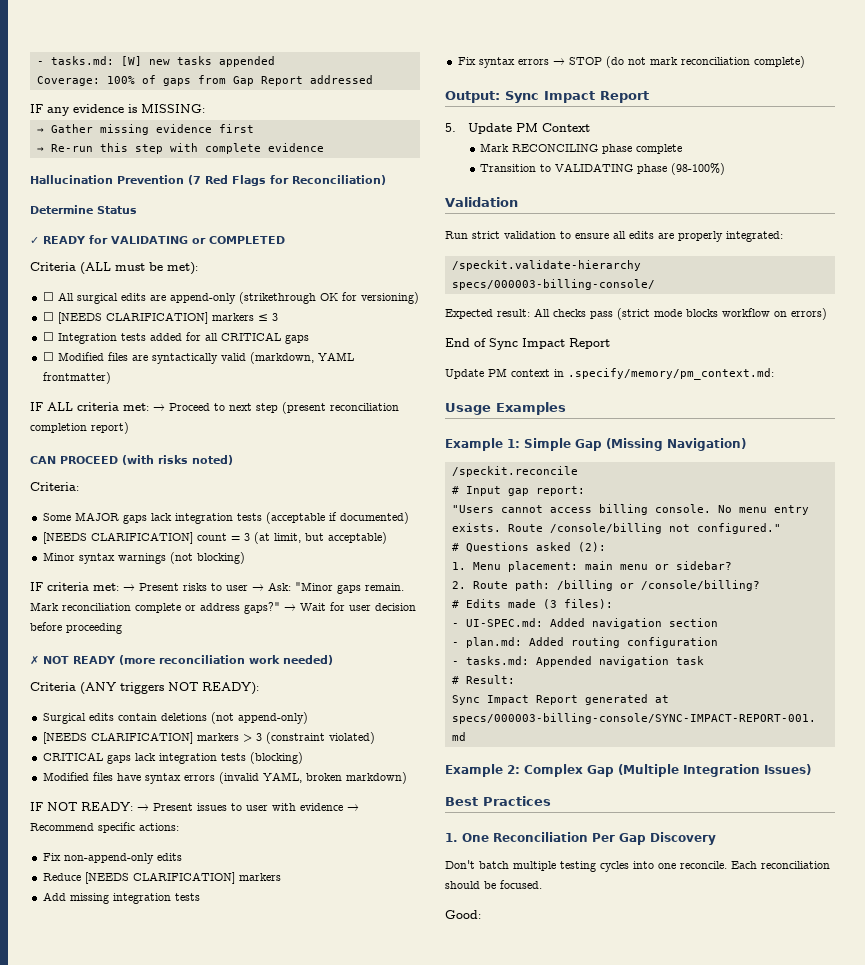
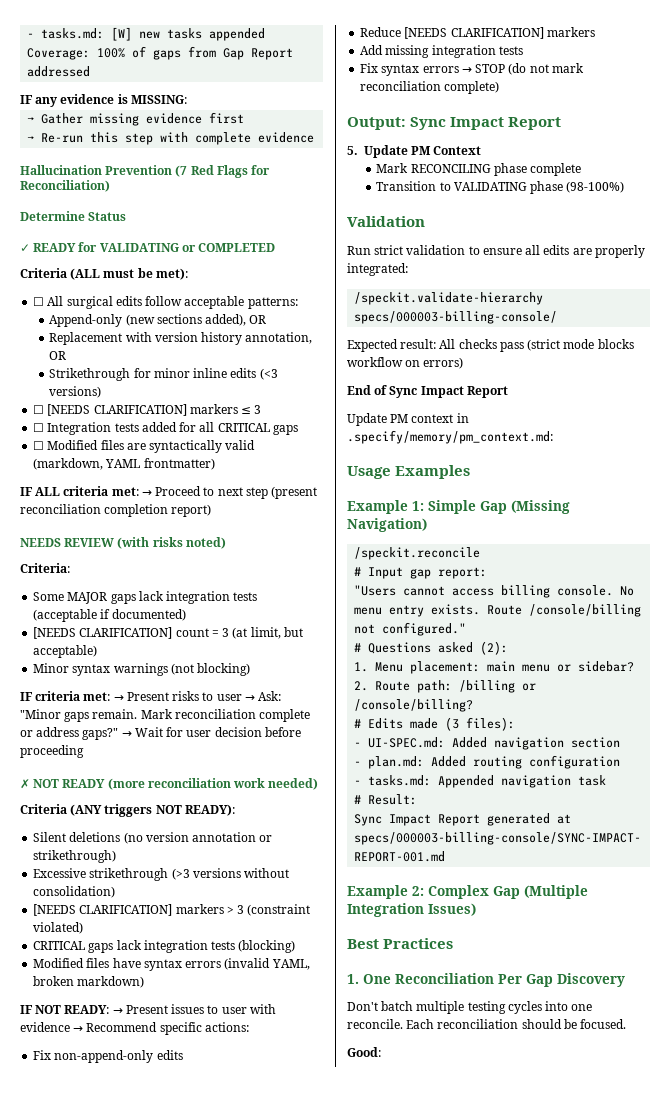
[149,292,419,304] are append-only (strikethrough OK for versioning) -> [145,296,298,309] [49,314,267,327] [49,332,313,345] [49,351,67,360] [49,368,278,381] [49,386,102,398] follow acceptable patterns: // Append-only (new sections added), OR // Replacement with version history annotation, OR // Strikethrough for minor inline edits (<3 versions)
[30,456,118,464] CAN PROCEED -> [20,538,115,547] NEEDS REVIEW
[42,712,308,724] Surgical edits contain deletions (not append-only) -> [33,832,273,844] [33,850,117,863] [33,868,290,881] [33,886,116,898] Silent deletions (no version annotation or strikethrough) // Excessive strikethrough (>3 versions without consolidation)

